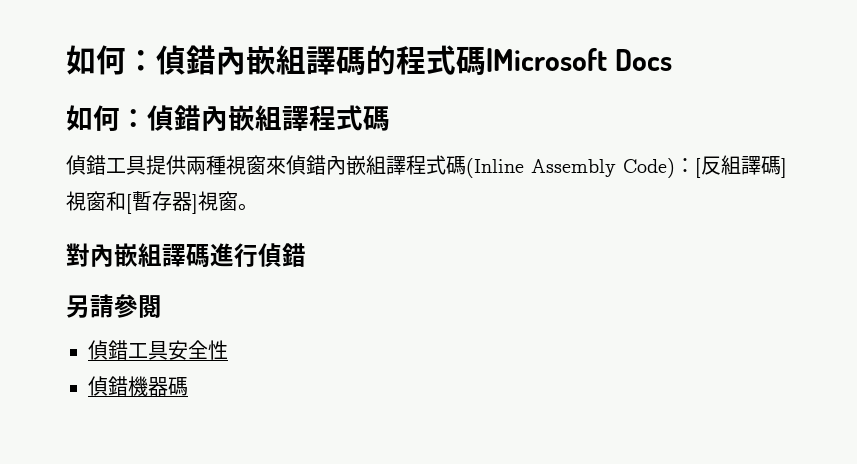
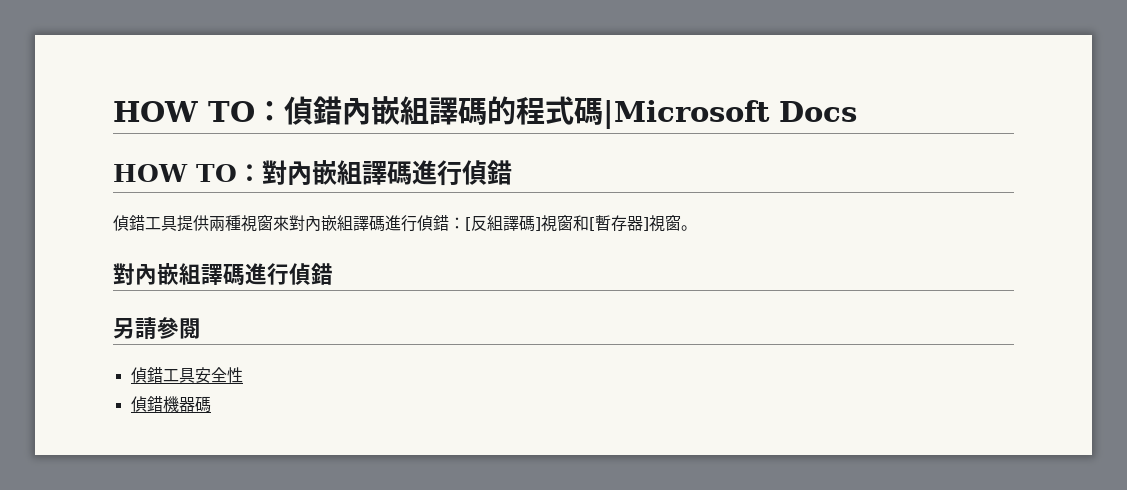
[66,45,126,75] 如何 -> [113,101,255,122] HOW TO
[66,105,390,132] 如何：偵錯內嵌組譯程式碼 -> [113,160,512,186] HOW TO：對內嵌組譯碼進行偵錯
[286,155,675,178] 偵錯內嵌組譯程式碼(Inline Assembly Code) -> [289,215,449,232] 對內嵌組譯碼進行偵錯

